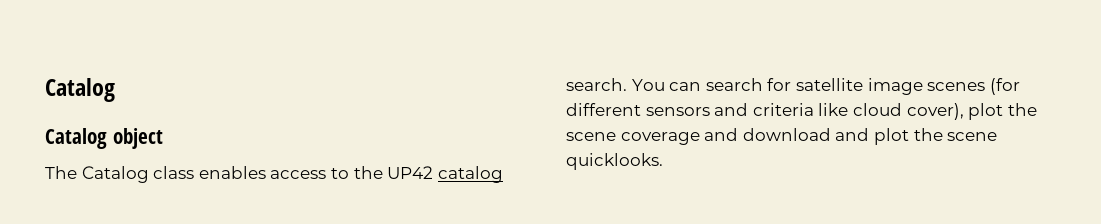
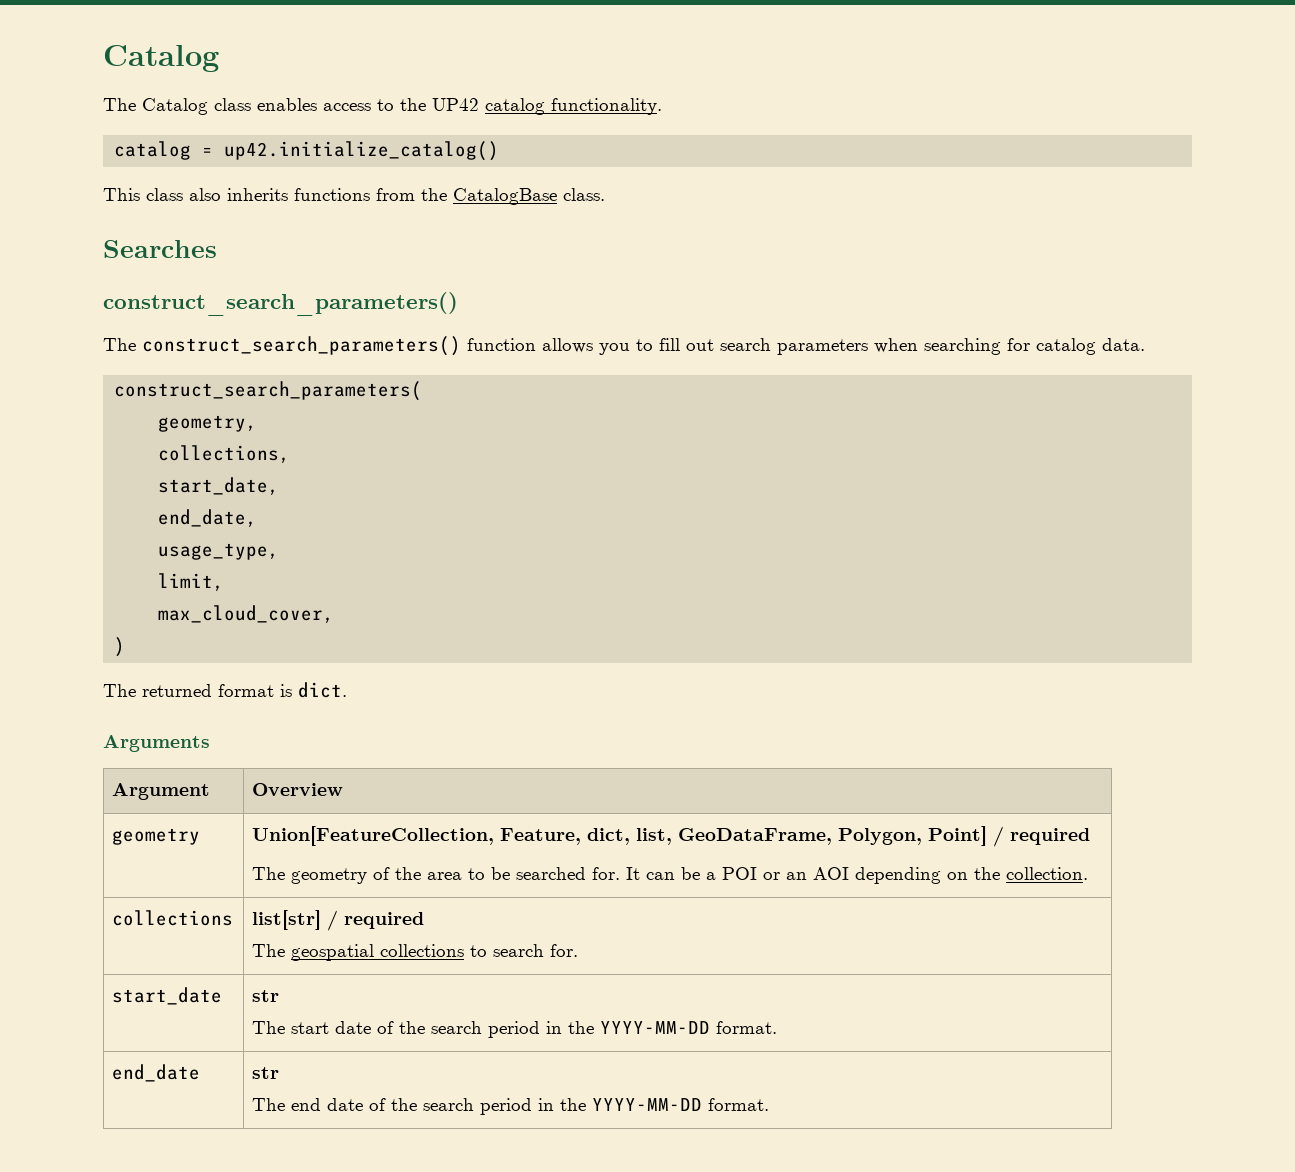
[45,78,115,102] [45,128,163,149] Catalog // Catalog object -> [103,45,219,72] Catalog
[566,78,1020,95] [566,103,1037,120] [566,128,998,145] [566,153,663,170] search. You can search for satellite image scenes (for different sensors and criteria like cloud cover), plot the scene coverage and download and plot the scene quicklooks. -> [551,98,662,115] [114,141,500,161] [103,188,605,205] [103,240,217,258] [103,292,458,316] [103,336,1145,356] [114,381,423,401] [158,415,258,432] [158,445,291,463] [158,477,280,495] [158,509,258,527] [158,543,280,560] [158,573,225,591] [158,605,335,623] [114,637,126,657] [103,682,347,698] [103,735,210,752] [112,783,211,800] [252,783,344,796] [112,828,201,845] [252,826,1091,847] [252,867,1089,884] [112,910,234,926] [252,910,425,931] [252,944,579,961] [112,987,223,1005] [252,990,280,1002] [252,1021,778,1038] [112,1064,201,1082] [252,1067,280,1079] [252,1098,770,1115] functionality. // catalog = up42.initialize_catalog() // This class also inherits functions from the CatalogBase class. // Searches // construct_search_parameters() // The construct_search_parameters() function allows you to fill out search parameters when searching for catalog data. // construct_search_parameters( // geometry, // collections, // start_date, // end_date, // usage_type, // limit, // max_cloud_cover, // ) // The returned format is dict. // Arguments // Argument | Overview // geometry | Union[FeatureCollection, Feature, dict, list, GeoDataFrame, Polygon, Point] / required // The geometry of the area to be searched for. It can be a POI or an AOI depending on the collection. // collections | list[str] / required // The geospatial collections to search for. // start_date | str // The start date of the search period in the YYYY-MM-DD format. // end_date | str // The end date of the search period in the YYYY-MM-DD format.

